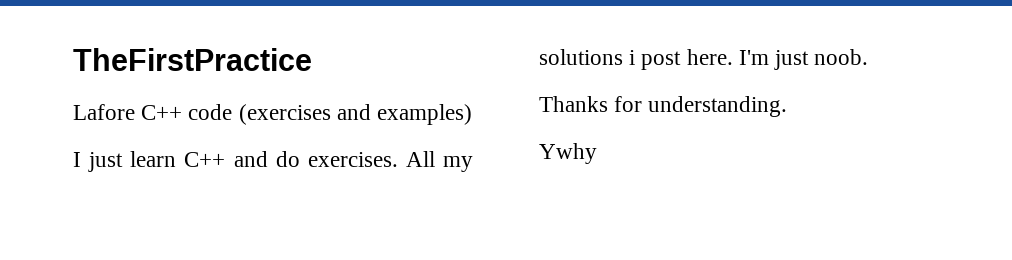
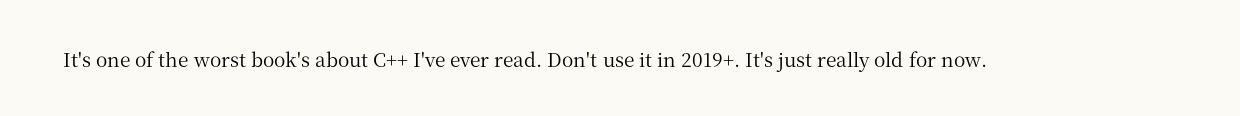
[73,48,312,71] [73,104,473,125] [73,151,473,172] [539,49,869,70] [539,96,788,117] [539,143,597,164] TheFirstPractice // Lafore C++ code (exercises and examples) // I just learn C++ and do exercises. All my solutions i post here. I'm just noob. // Thanks for understanding. // Ywhy -> [63,51,987,72] It's one of the worst book's about C++ I've ever read. Don't use it in 2019+. It's just really old for now.

